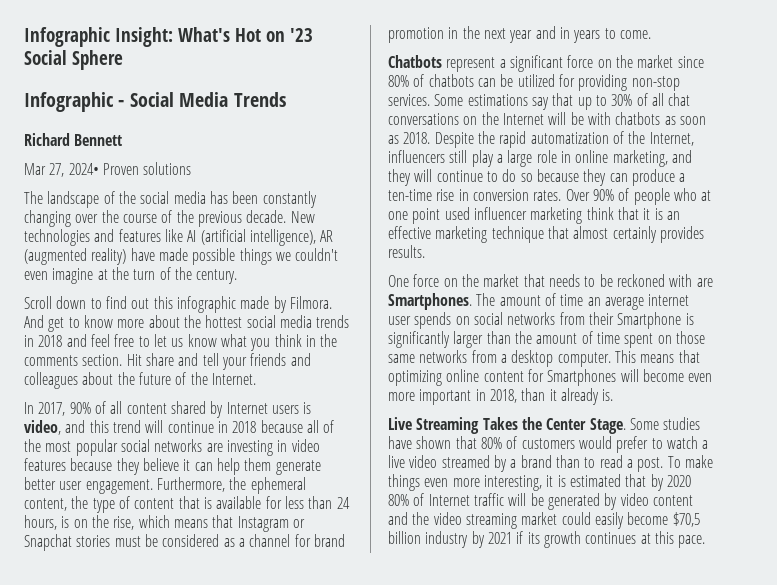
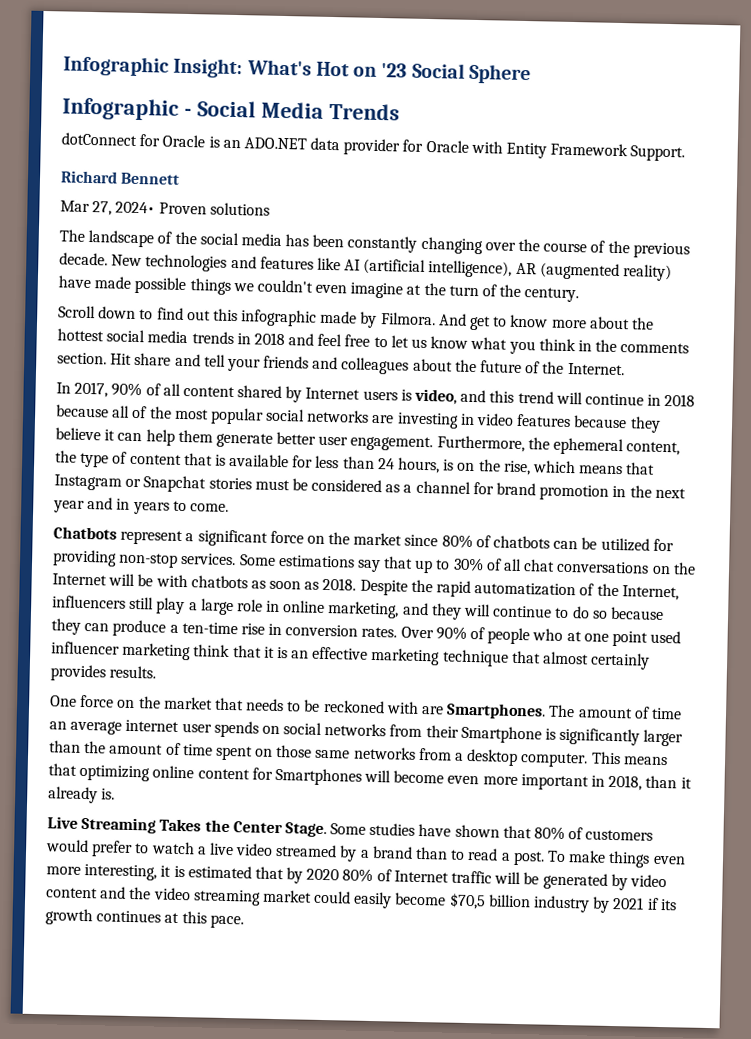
(286, 99) none -> [61,132,686,162] // dotConnect for Oracle is an ADO.NET data provider for Oracle with Entity Framework Support.

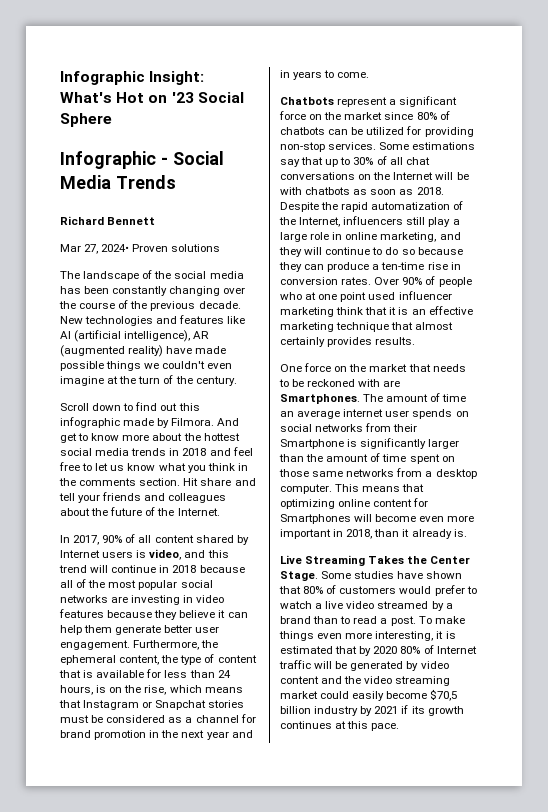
[61,132,686,162] // dotConnect for Oracle is an ADO.NET data provider for Oracle with Entity Framework Support. -> (176, 182) none

